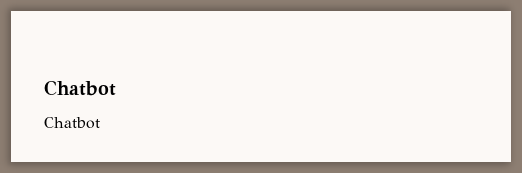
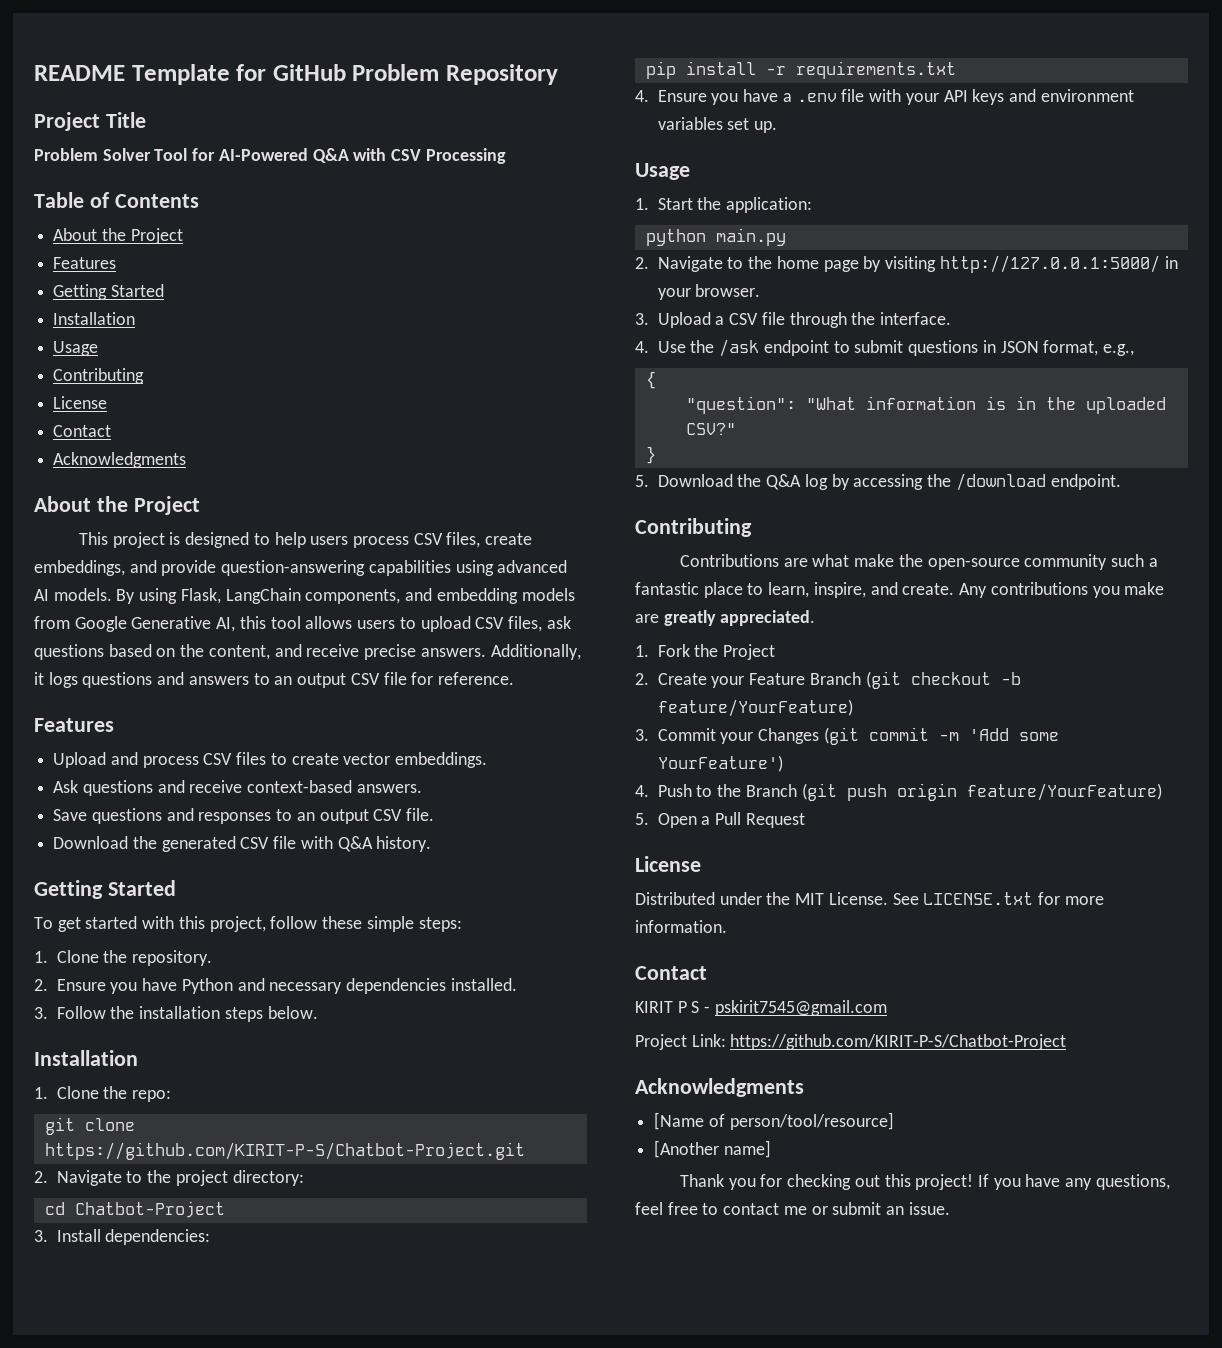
[44,80,116,96] [44,117,100,129] Chatbot // Chatbot -> [34,64,559,85] [34,112,146,131] [34,148,506,164] [34,192,199,208] [53,228,183,244] [53,257,117,269] [53,284,164,300] [53,312,136,325] [53,341,99,356] [53,368,145,384] [53,396,108,409] [53,425,112,437] [53,452,187,468] [34,496,200,515] [78,532,533,548] [34,560,568,576] [34,588,575,604] [34,616,571,632] [34,644,581,660] [34,672,514,688] [34,718,114,732] [53,752,488,768] [53,780,422,796] [53,808,435,824] [53,836,432,852] [34,880,176,899] [34,916,462,932] [34,950,213,966] [34,978,517,994] [34,1006,318,1022] [34,1050,138,1066] [34,1086,172,1102] [44,1117,135,1135] [44,1142,525,1160] [34,1170,304,1186] [44,1201,225,1218] [34,1229,211,1245] [645,61,956,79] [635,89,1134,105] [657,117,778,133] [635,163,690,180] [635,197,813,213] [645,228,786,246] [635,255,1178,273] [657,284,761,300] [635,312,952,328] [635,339,1134,357] [645,371,656,389] [685,396,1166,414] [685,423,736,435] [645,446,656,464] [635,473,1121,491] [635,518,752,537] [679,554,1158,570] [635,582,1165,598] [635,610,816,626] [635,644,776,660] [635,671,1021,689] [657,699,853,717] [635,727,1059,745] [657,755,783,772] [635,783,1162,801] [635,812,805,828] [635,856,701,872] [635,892,1104,905] [635,920,727,933] [635,966,707,980] [635,1000,887,1016] [635,1034,1067,1050] [635,1078,804,1097] [654,1112,894,1130] [654,1140,771,1158] [679,1174,1170,1190] [635,1202,950,1215] README Template for GitHub Problem Repository // Project Title // Problem Solver Tool for AI-Powered Q&A with CSV Processing // Table of Contents // About the Project // Features // Getting Started // Installation // Usage // Contributing // License // Contact // Acknowledgments // About the Project // This project is designed to help users process CSV files, create embeddings, and provide question-answering capabilities using advanced AI models. By using Flask, LangChain components, and embedding models from Google Generative AI, this tool allows users to upload CSV files, ask questions based on the content, and receive precise answers. Additionally, it logs questions and answers to an output CSV file for reference. // Features // Upload and process CSV files to create vector embeddings. // Ask questions and receive context-based answers. // Save questions and responses to an output CSV file. // Download the generated CSV file with Q&A history. // Getting Started // To get started with this project, follow these simple steps: // 1. Clone the repository. // 2. Ensure you have Python and necessary dependencies installed. // 3. Follow the installation steps below. // Installation // 1. Clone the repo: // git clone https://github.com/KIRIT-P-S/Chatbot-Project.git // 2. Navigate to the project directory: // cd Chatbot-Project // 3. Install dependencies: // pip install -r requirements.txt // 4. Ensure you have a .env file with your API keys and environment variables set up. // Usage // 1. Start the application: // python main.py // 2. Navigate to the home page by visiting http://127.0.0.1:5000/ in your browser. // 3. Upload a CSV file through the interface. // 4. Use the /ask endpoint to submit questions in JSON format, e.g., // { // "question": "What information is in the uploaded CSV?" // } // 5. Download the Q&A log by accessing the /download endpoint. // Contributing // Contributions are what make the open-source community such a fantastic place to learn, inspire, and create. Any contributions you make are greatly appreciated. // 1. Fork the Project // 2. Create your Feature Branch (git checkout -b feature/YourFeature) // 3. Commit your Changes (git commit -m 'Add some YourFeature') // 4. Push to the Branch (git push origin feature/YourFeature) // 5. Open a Pull Request // License // Distributed under the MIT License. See LICENSE.txt for more information. // Contact // KIRIT P S - pskirit7545@gmail.com // Project Link: https://github.com/KIRIT-P-S/Chatbot-Project // Acknowledgments // [Name of person/tool/resource] // [Another name] // Thank you for checking out this project! If you have any questions, feel free to contact me or submit an issue.

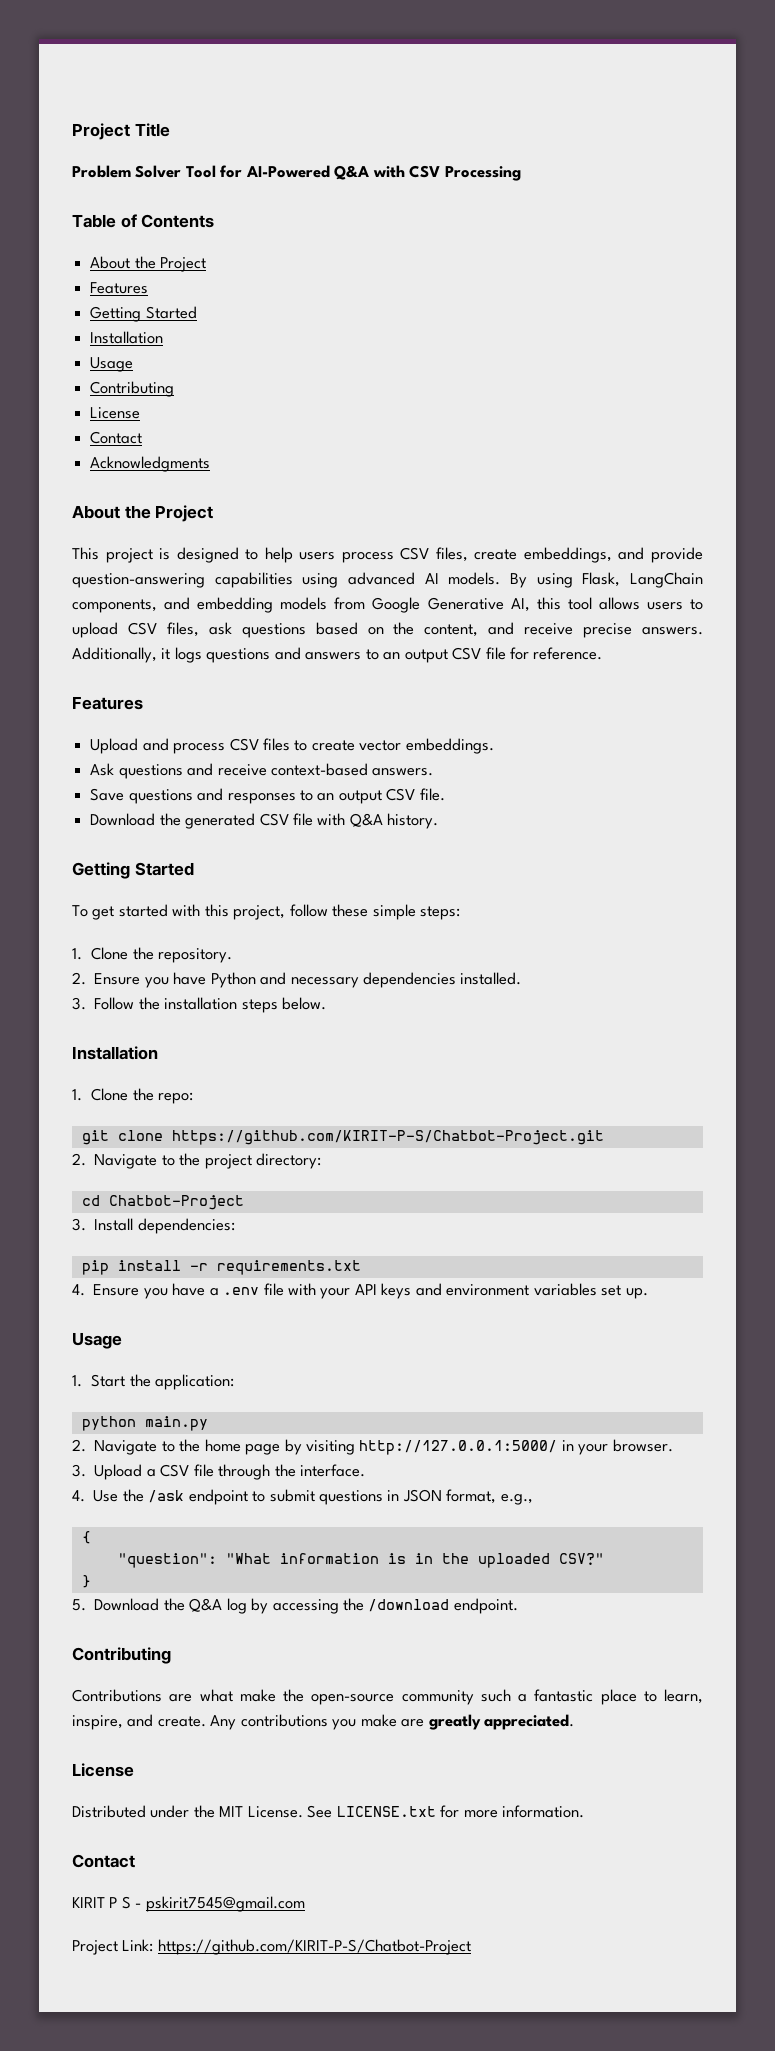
[34,64,559,85] README Template for GitHub Problem Repository // -> (72, 131) none
[635,644,776,660] [635,671,1021,689] [657,699,853,717] [635,727,1059,745] [657,755,783,772] [635,783,1162,801] [635,812,805,828] // 1. Fork the Project // 2. Create your Feature Branch (git checkout -b feature/YourFeature) // 3. Commit your Changes (git commit -m 'Add some YourFeature') // 4. Push to the Branch (git push origin feature/YourFeature) // 5. Open a Pull Request -> (575, 1722) none
[635,1078,804,1097] [654,1112,894,1130] [654,1140,771,1158] [679,1174,1170,1190] [635,1202,950,1215] // Acknowledgments // [Name of person/tool/resource] // [Another name] // Thank you for checking out this project! If you have any questions, feel free to contact me or submit an issue. -> (471, 1947) none

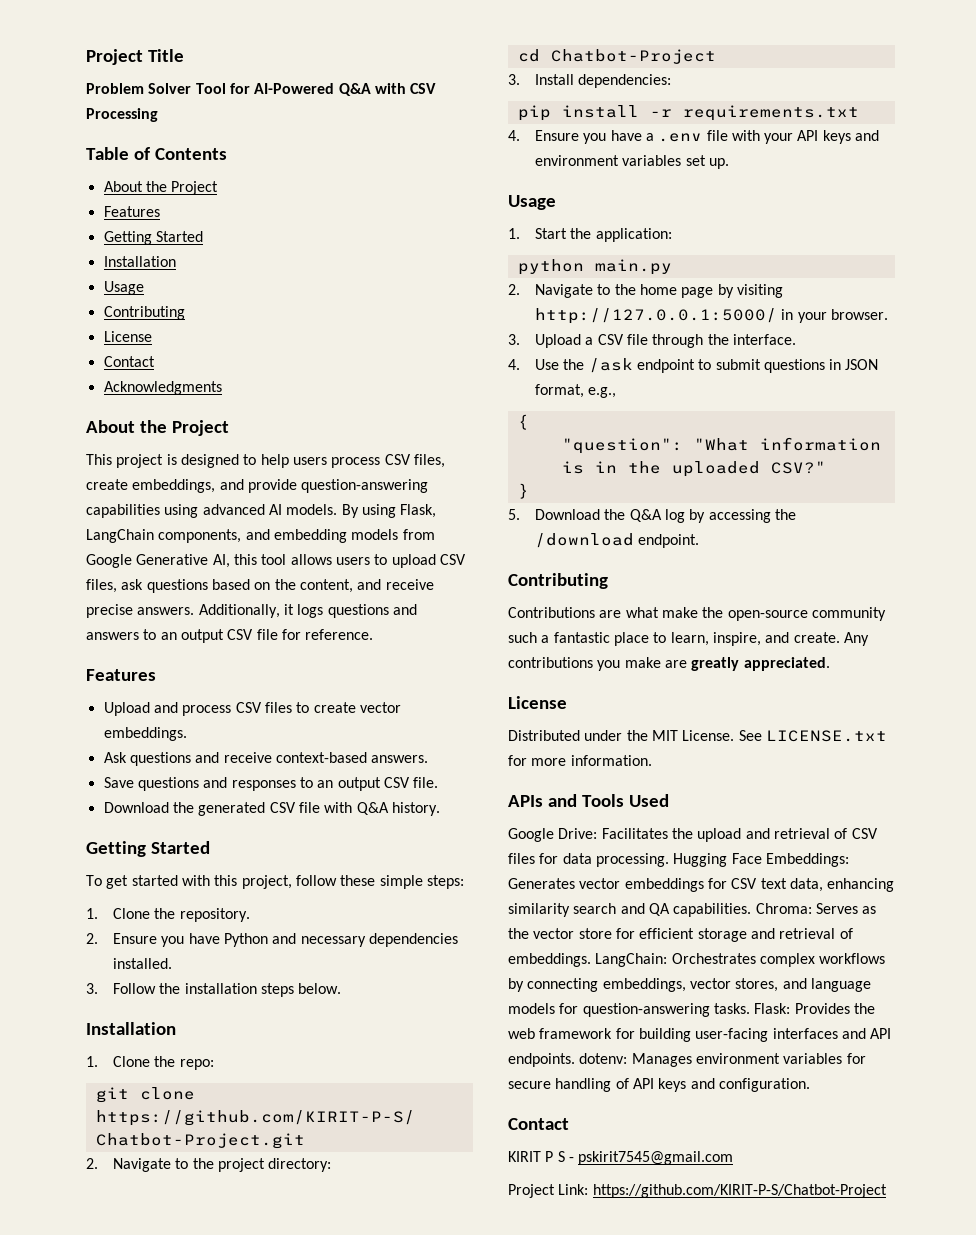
(585, 1811) none -> [508,794,669,807] [508,828,878,842] [508,853,849,867] [508,878,895,892] [508,903,877,917] [508,928,853,942] [508,953,886,967] [508,978,871,992] [508,1003,875,1017] [508,1028,892,1042] [508,1053,866,1067] [508,1078,810,1092] // APIs and Tools Used // Google Drive: Facilitates the upload and retrieval of CSV files for data processing. Hugging Face Embeddings: Generates vector embeddings for CSV text data, enhancing similarity search and QA capabilities. Chroma: Serves as the vector store for efficient storage and retrieval of embeddings. LangChain: Orchestrates complex workflows by connecting embeddings, vector stores, and language models for question-answering tasks. Flask: Provides the web framework for building user-facing interfaces and API endpoints. dotenv: Manages environment variables for secure handling of API keys and configuration.

